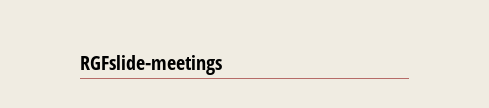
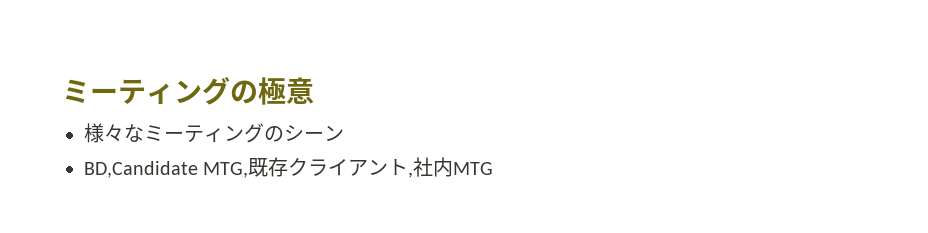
[80,55,222,75] RGFslide-meetings -> [62,76,314,105] [84,123,344,143] [84,157,494,178] ミーティングの極意 // 様々なミーティングのシーン // BD,Candidate MTG,既存クライアント,社内MTG

